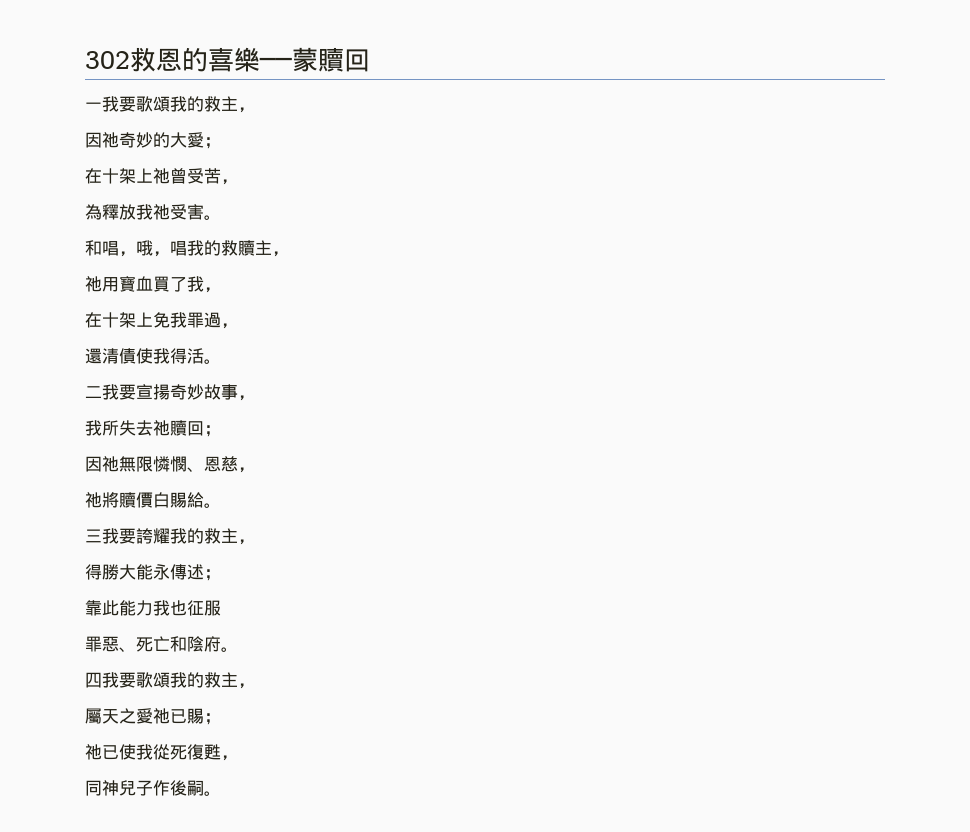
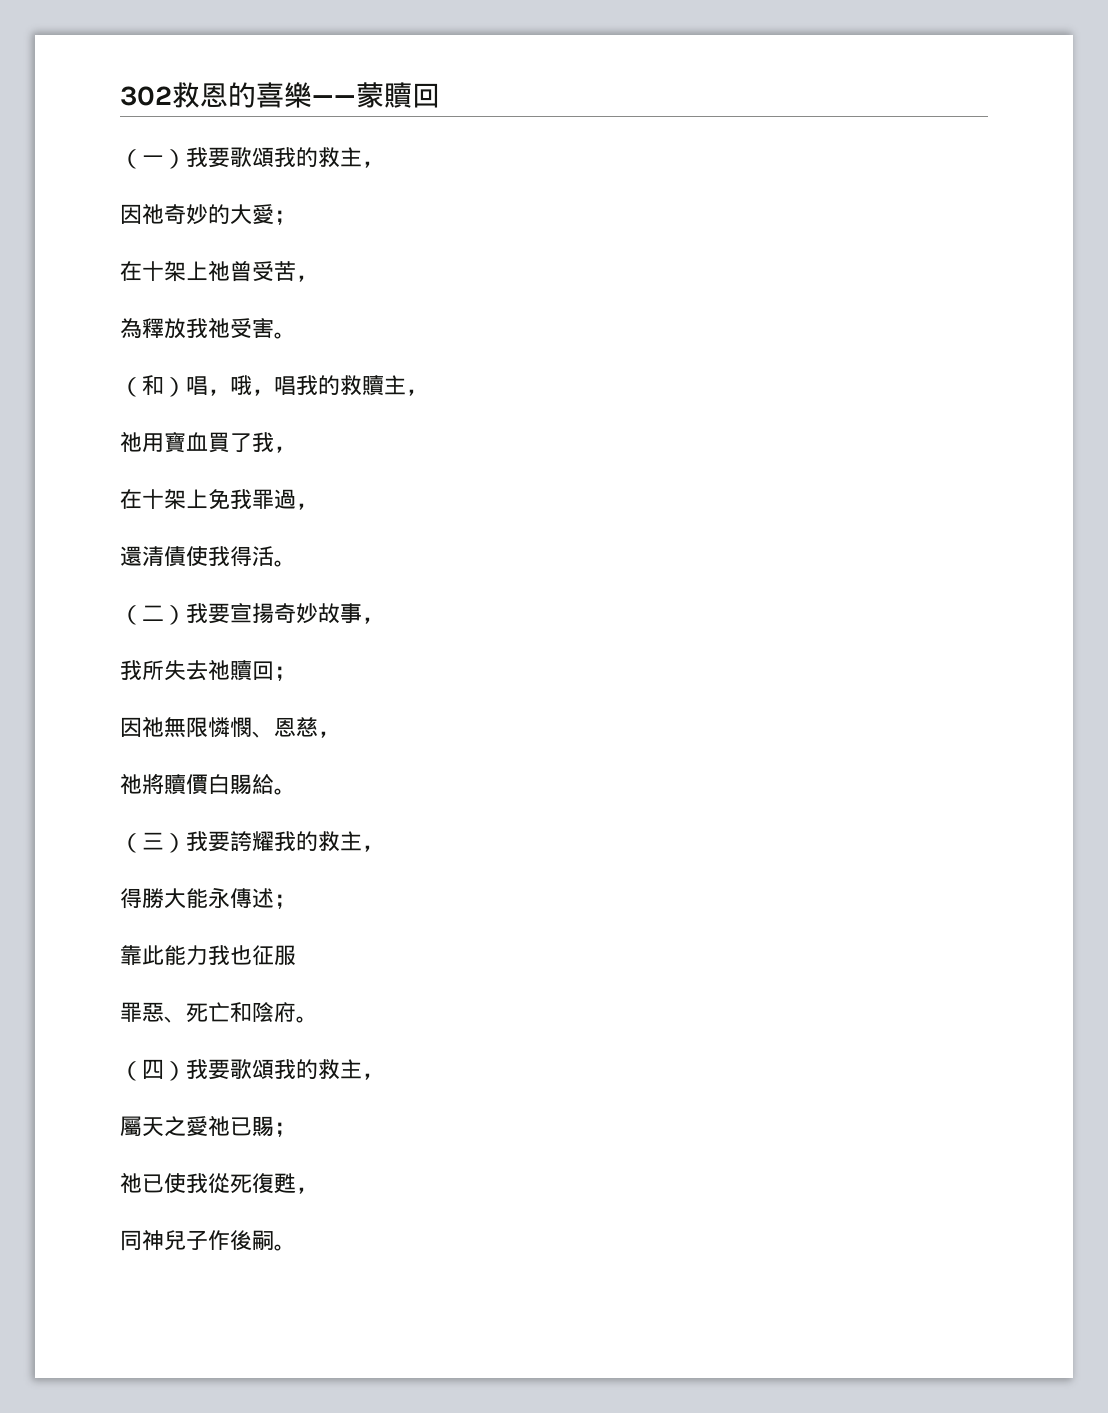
[259,57,292,69] ── -> [312,95,356,105] ——
[85,102,102,110] 一 -> [120,149,186,169] （一）
[85,240,102,256] 和 -> [120,375,186,397] （和）
[85,386,102,398] 二 -> [120,605,186,625] （二）
[85,529,102,543] 三 -> [120,832,186,853] （三）
[85,672,102,688] 四 -> [120,1059,186,1081] （四）

